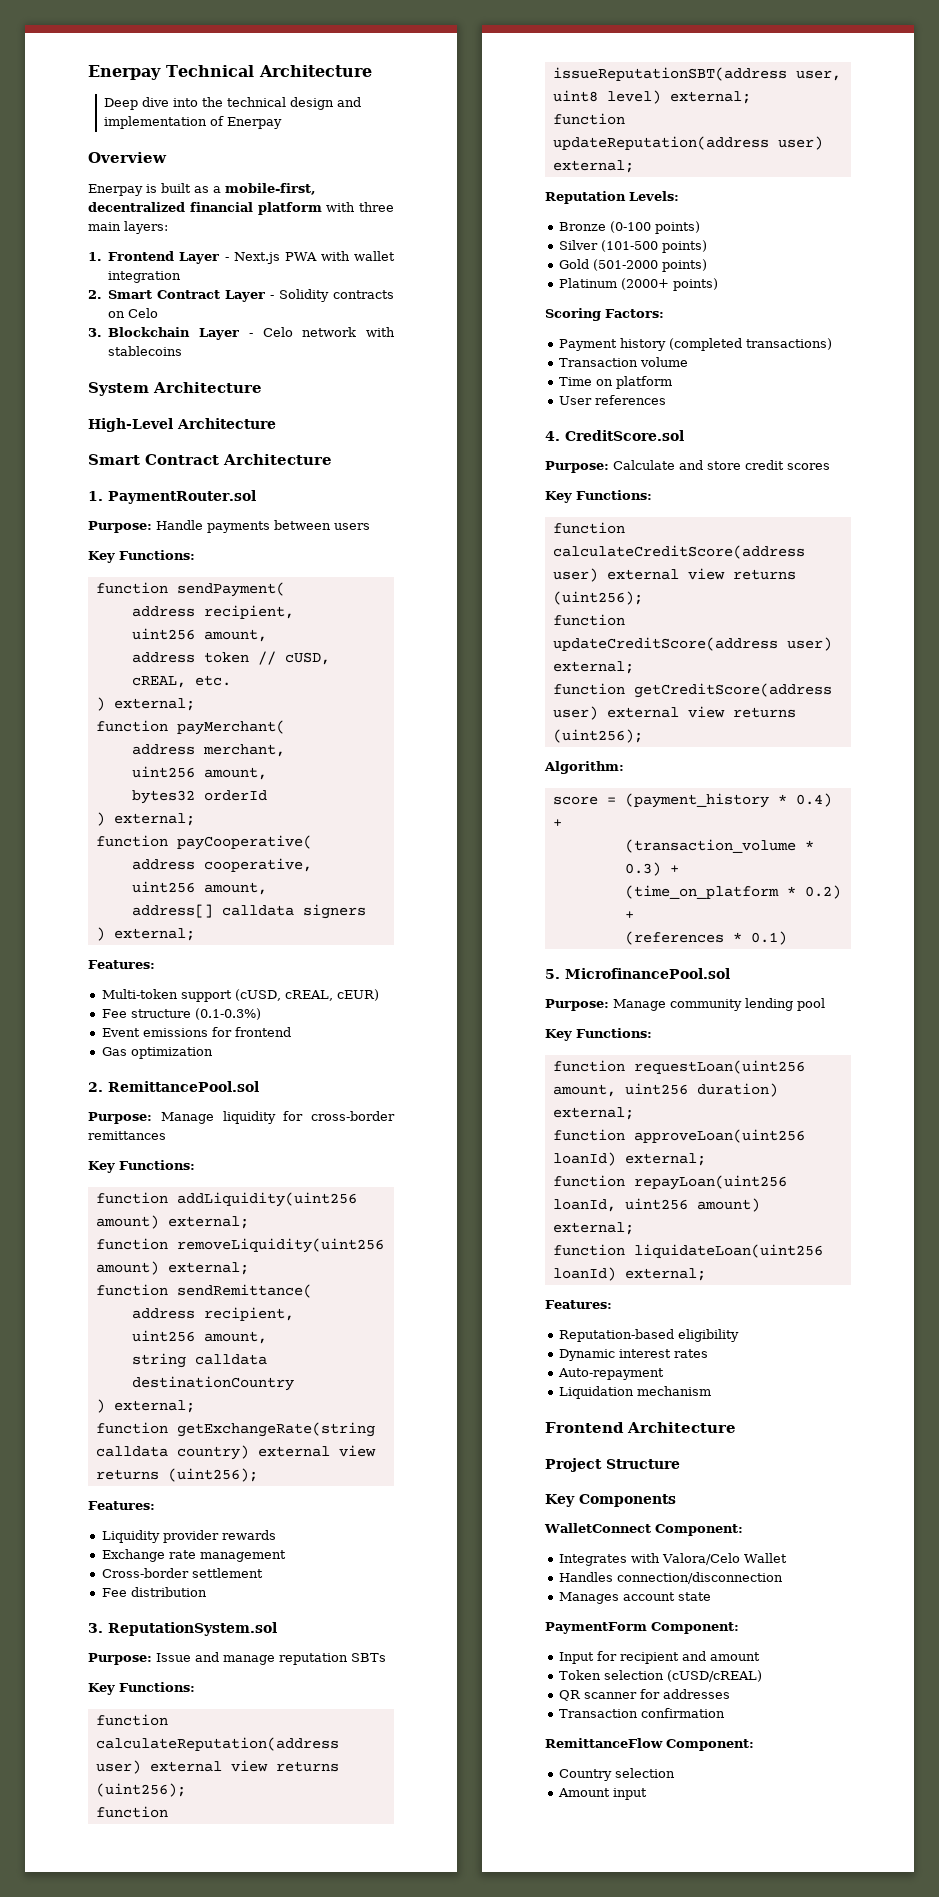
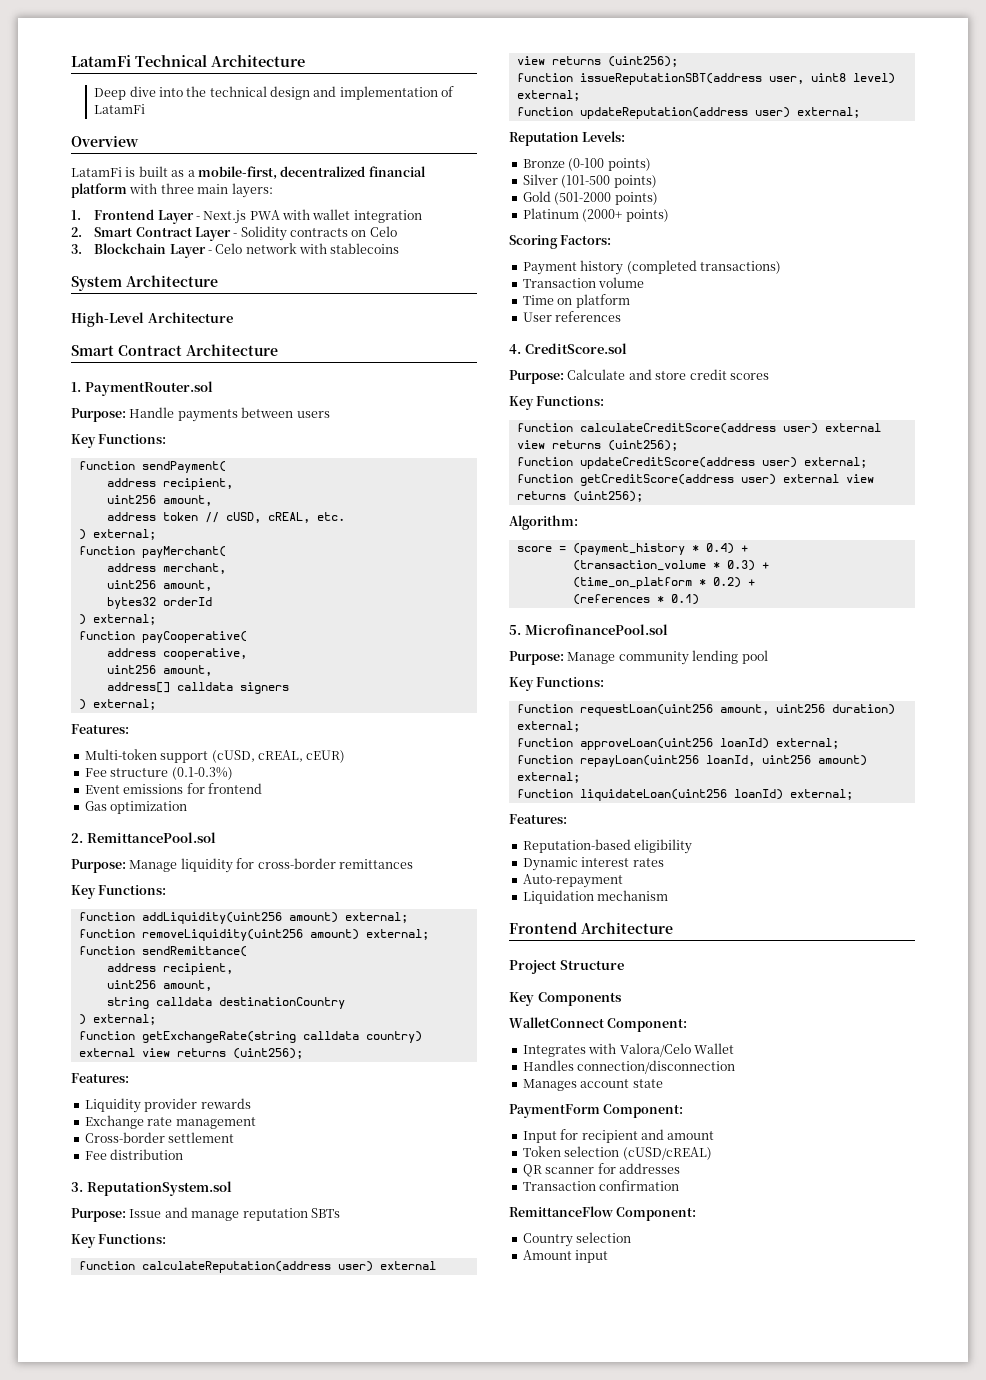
[88,65,161,80] Enerpay -> [71,55,131,67] LatamFi
[226,117,282,129] Enerpay -> [94,104,146,114] LatamFi
[88,184,143,196] Enerpay -> [71,167,122,177] LatamFi

